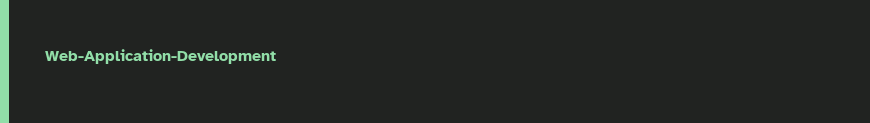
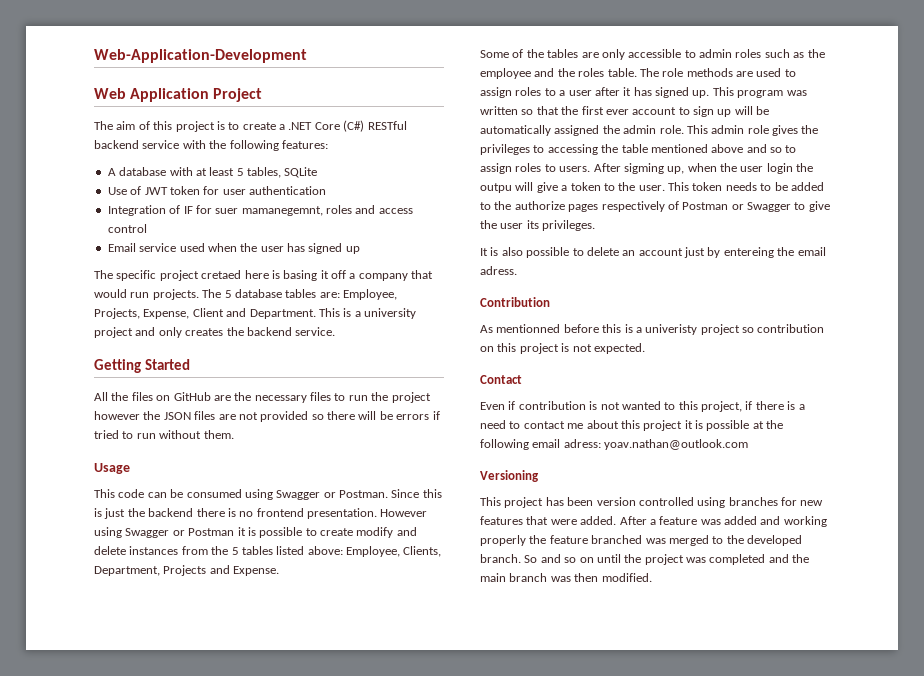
(276, 56) none -> [94,88,263,102] [94,120,407,132] [94,140,328,151] [107,167,318,178] [107,186,326,195] [107,205,413,216] [107,224,147,233] [107,243,360,254] [94,270,434,281] [94,289,397,300] [94,308,416,319] [94,327,336,338] [94,359,190,373] [94,392,431,403] [94,411,440,422] [94,430,234,439] [94,463,130,474] [94,489,442,500] [94,508,428,519] [94,527,417,538] [94,546,442,557] [94,565,280,576] [480,49,825,60] [480,68,796,79] [480,87,807,98] [480,106,770,117] [480,125,819,136] [480,144,797,155] [480,163,814,174] [480,182,824,193] [480,201,830,212] [480,220,596,231] [480,247,826,258] [480,266,517,275] [480,297,550,307] [480,324,825,335] [480,343,645,354] [480,375,522,384] [480,401,805,412] [480,420,784,431] [480,439,749,450] [480,470,539,482] [480,497,824,508] [480,516,827,527] [480,535,802,546] [480,554,810,565] [480,573,652,582] // Web Application Project // The aim of this project is to create a .NET Core (C#) RESTful backend service with the following features: // A database with at least 5 tables, SQLite // Use of JWT token for user authentication // Integration of IF for suer mamanegemnt, roles and access control // Email service used when the user has signed up // The specific project cretaed here is basing it off a company that would run projects. The 5 database tables are: Employee, Projects, Expense, Client and Department. This is a university project and only creates the backend service. // Getting Started // All the files on GitHub are the necessary files to run the project however the JSON files are not provided so there will be errors if tried to run without them. // Usage // This code can be consumed using Swagger or Postman. Since this is just the backend there is no frontend presentation. However using Swagger or Postman it is possible to create modify and delete instances from the 5 tables listed above: Employee, Clients, Department, Projects and Expense. // Some of the tables are only accessible to admin roles such as the employee and the roles table. The role methods are used to assign roles to a user after it has signed up. This program was written so that the first ever account to sign up will be automatically assigned the admin role. This admin role gives the privileges to accessing the table mentioned above and so to assign roles to users. After sigming up, when the user login the outpu will give a token to the user. This token needs to be added to the authorize pages respectively of Postman or Swagger to give the user its privileges. // It is also possible to delete an account just by entereing the email adress. // Contribution // As mentionned before this is a univeristy project so contribution on this project is not expected. // Contact // Even if contribution is not wanted to this project, if there is a need to contact me about this project it is possible at the following email adress: yoav.nathan@outlook.com // Versioning // This project has been version controlled using branches for new features that were added. After a feature was added and working properly the feature branched was merged to the developed branch. So and so on until the project was completed and the main branch was then modified.

